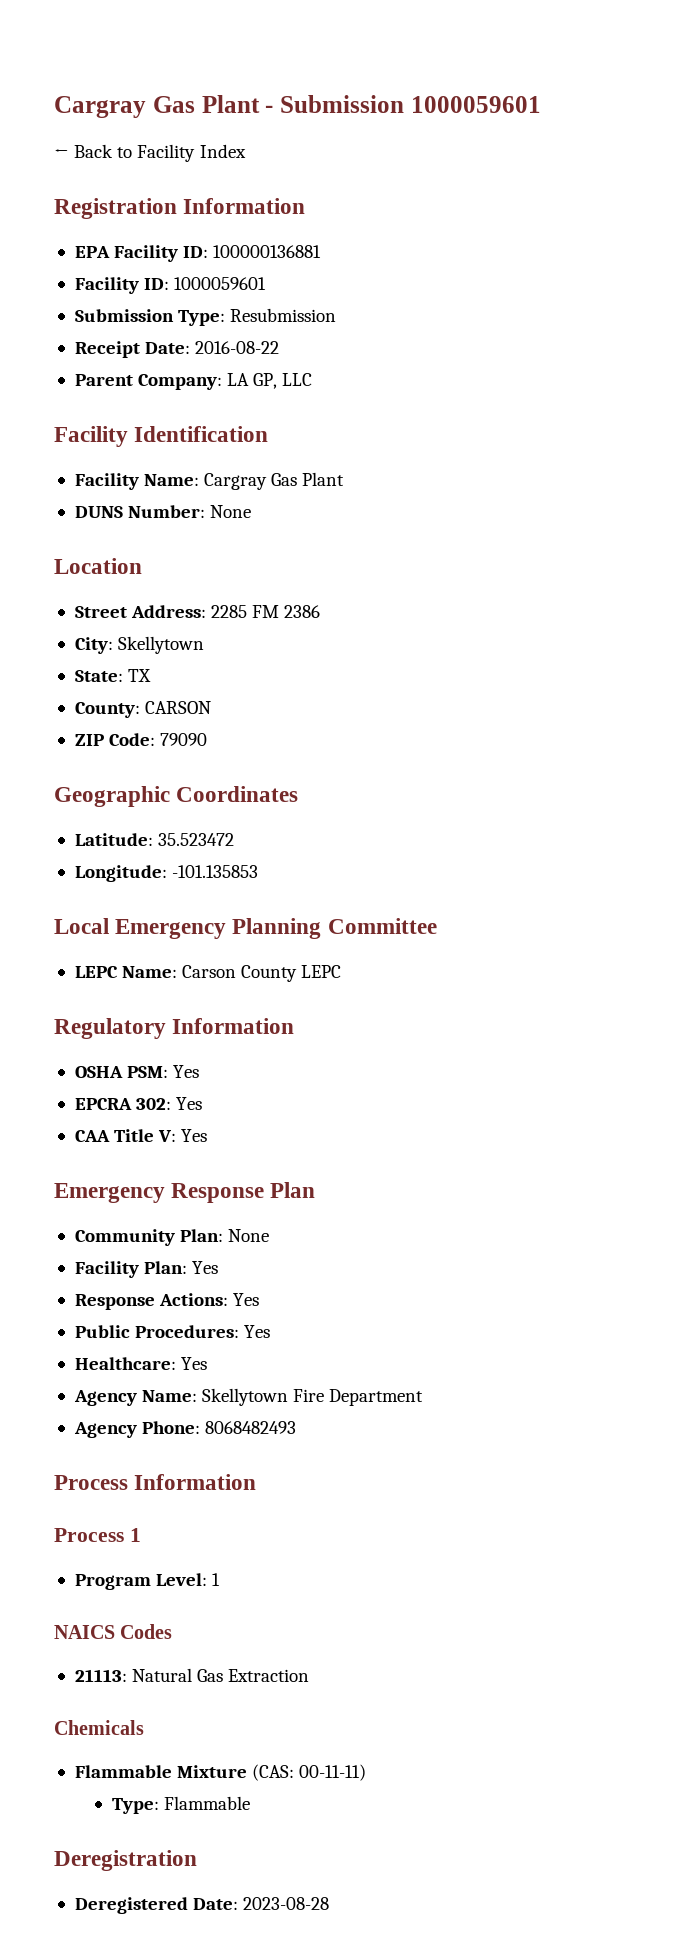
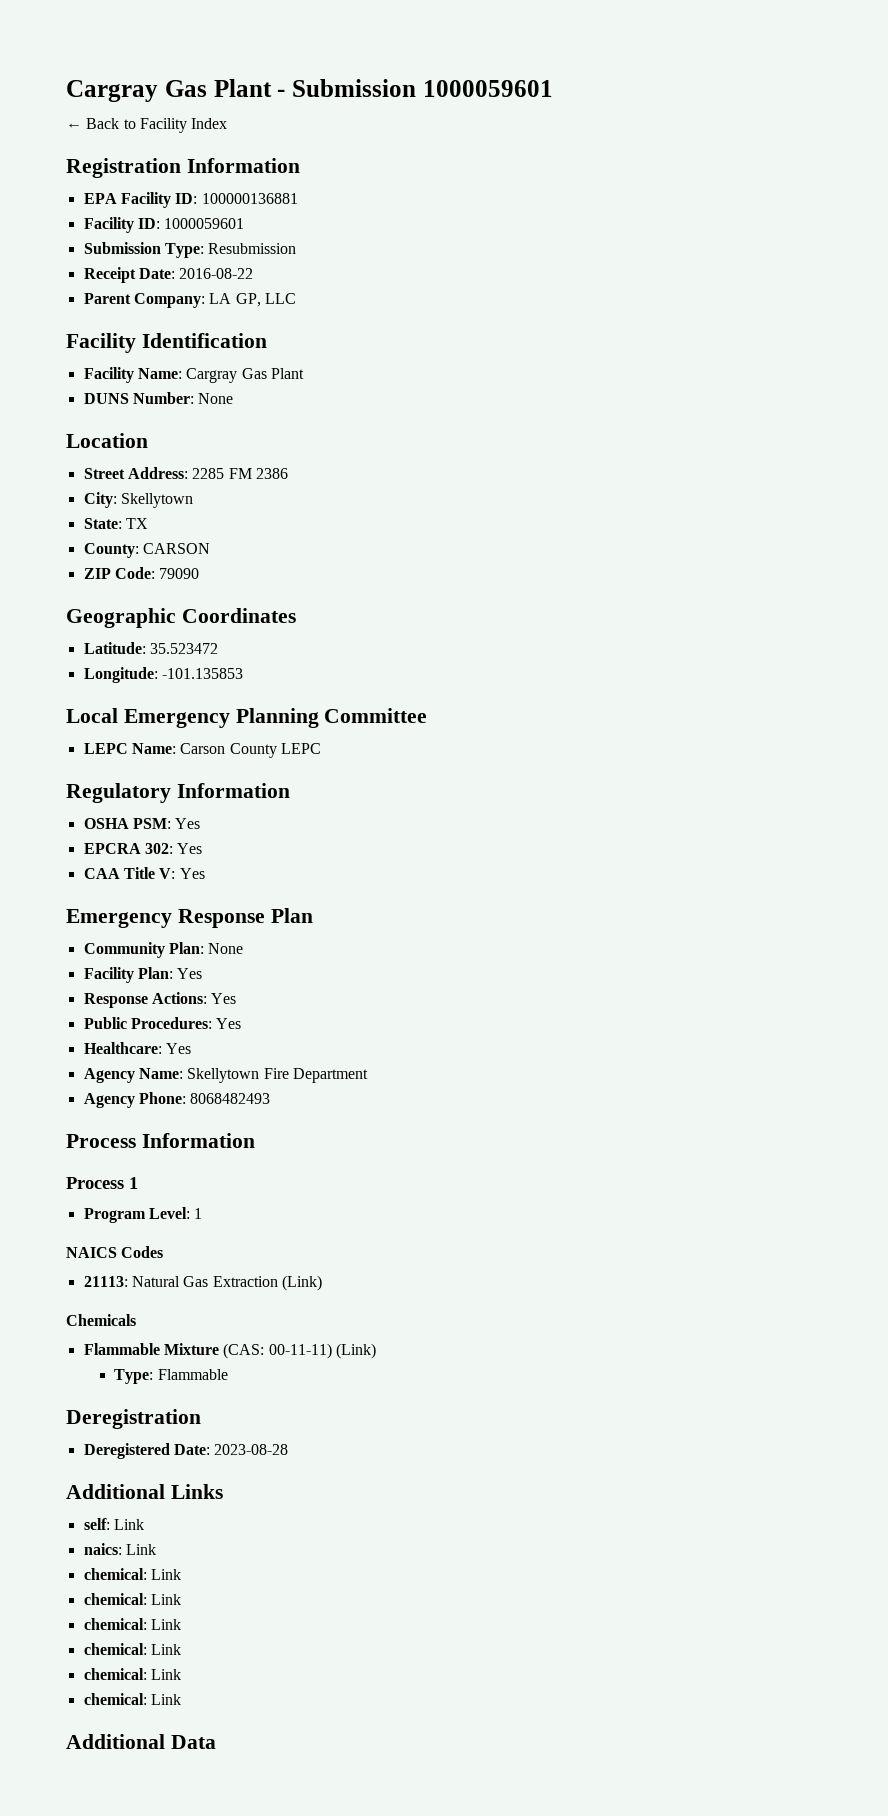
(310, 1675) none -> [281,1275,322,1291] (Link)
(367, 1772) none -> [335,1343,376,1359] (Link)
(330, 1903) none -> [66,1484,223,1499] [83,1518,144,1530] [83,1543,156,1555] [83,1568,181,1580] [83,1593,181,1605] [83,1618,181,1630] [83,1643,181,1655] [83,1668,181,1680] [83,1693,181,1705] [66,1734,216,1749] // Additional Links // self: Link // naics: Link // chemical: Link // chemical: Link // chemical: Link // chemical: Link // chemical: Link // chemical: Link // Additional Data

